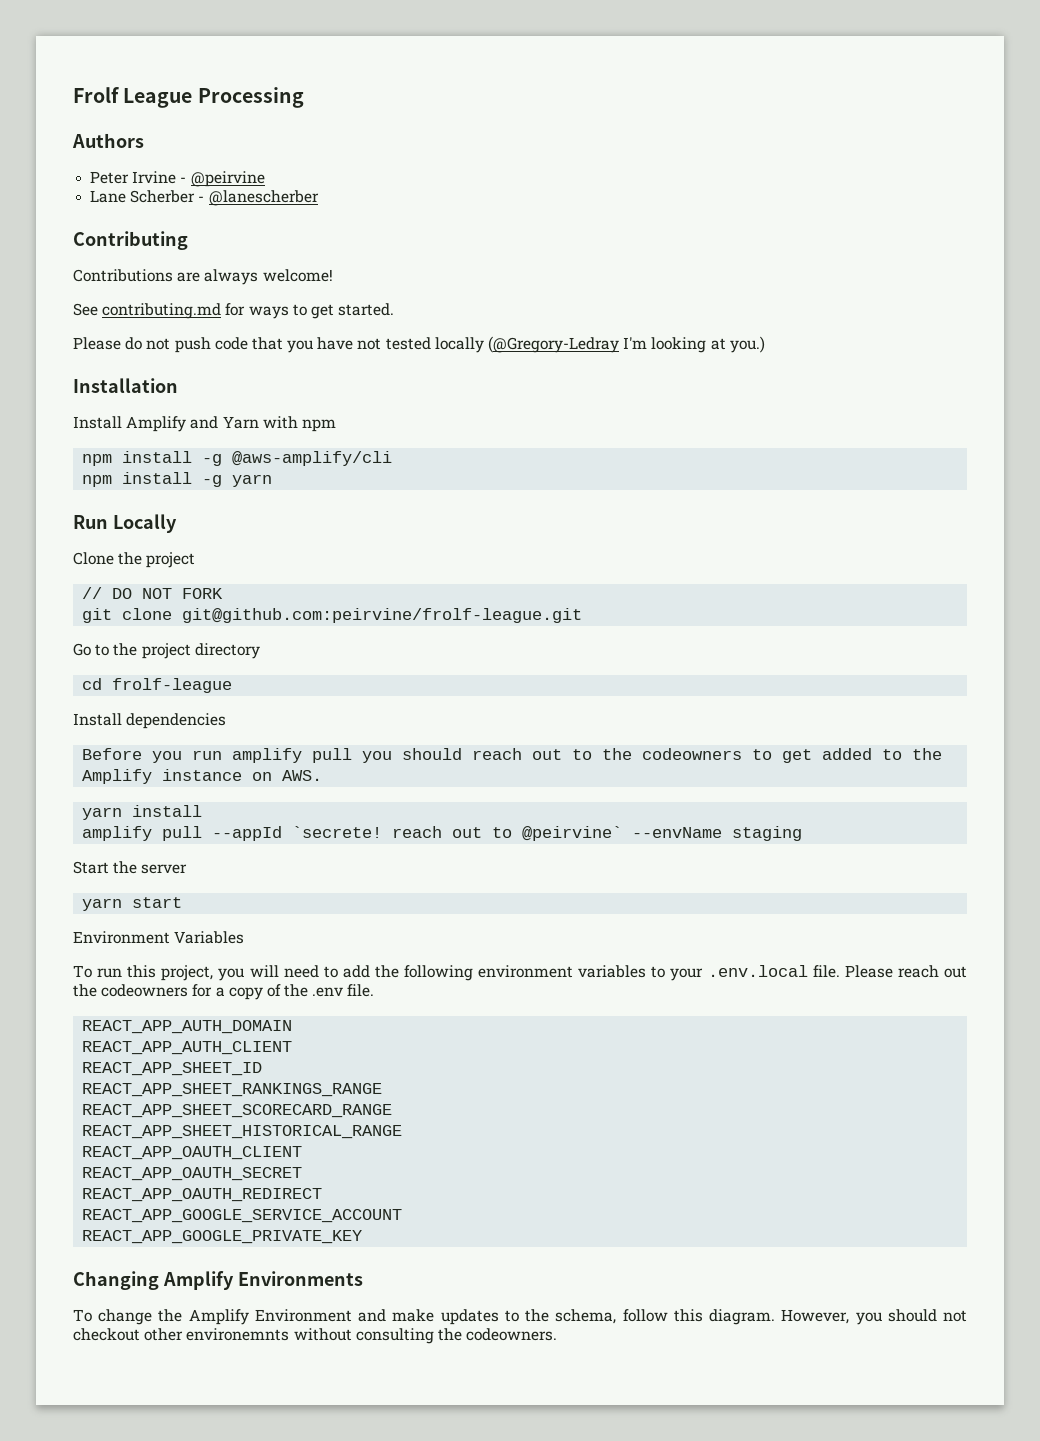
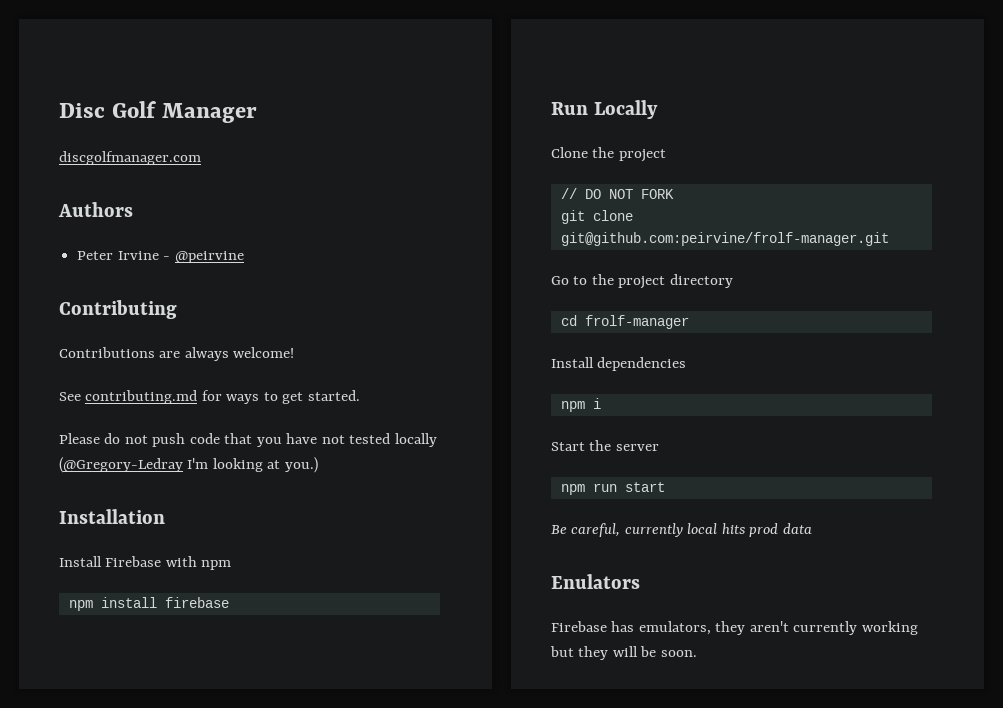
[73,87,304,108] Frolf League Processing -> [59,101,258,123] [59,151,201,165] Disc Golf Manager // discgolfmanager.com
[90,190,319,206] // Lane Scherber - @lanescherber -> (244, 257) none
[126,416,259,432] Amplify and Yarn -> [105,556,162,567] Firebase
[202,451,393,466] [82,472,273,487] -g @aws-amplify/cli // npm install -g yarn -> [164,597,229,608] firebase
[182,608,583,623] git@github.com:peirvine/frolf-league.git -> [560,232,889,246] git@github.com:peirvine/frolf-manager.git
[112,678,233,693] frolf-league -> [584,315,689,329] frolf-manager
[82,748,943,763] [82,769,323,784] [82,805,203,820] [82,826,803,841] Before you run amplify pull you should reach out to the codeowners to get added to the Amplify instance on AWS. // yarn install // amplify pull --appId `secrete! reach out to @peirvine` --envName staging -> [560,398,601,412] npm i
[82,898,123,911] yarn -> [560,483,617,495] npm run
[73,931,245,944] [73,965,967,981] [73,984,375,1000] [82,1020,293,1034] [82,1041,293,1055] [82,1062,263,1076] [82,1083,383,1097] [82,1104,393,1118] [82,1125,403,1139] [82,1146,303,1160] [82,1167,303,1181] [82,1188,323,1202] [82,1209,403,1223] [82,1230,363,1244] [73,1271,363,1290] [73,1309,968,1325] [73,1328,558,1344] Environment Variables // To run this project, you will need to add the following environment variables to your .env.local file. Please reach out the codeowners for a copy of the .env file. // REACT_APP_AUTH_DOMAIN // REACT_APP_AUTH_CLIENT // REACT_APP_SHEET_ID // REACT_APP_SHEET_RANKINGS_RANGE // REACT_APP_SHEET_SCORECARD_RANGE // REACT_APP_SHEET_HISTORICAL_RANGE // REACT_APP_OAUTH_CLIENT // REACT_APP_OAUTH_SECRET // REACT_APP_OAUTH_REDIRECT // REACT_APP_GOOGLE_SERVICE_ACCOUNT // REACT_APP_GOOGLE_PRIVATE_KEY // Changing Amplify Environments // To change the Amplify Environment and make updates to the schema, follow this diagram. However, you should not checkout other environemnts without consulting the codeowners. -> [551,523,812,537] [551,574,640,589] [551,621,918,635] [550,646,697,660] Be careful, currently local hits prod data // Enulators // Firebase has emulators, they aren't currently working but they will be soon.

